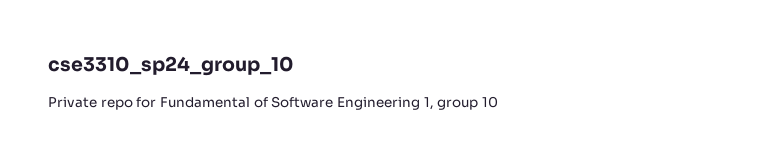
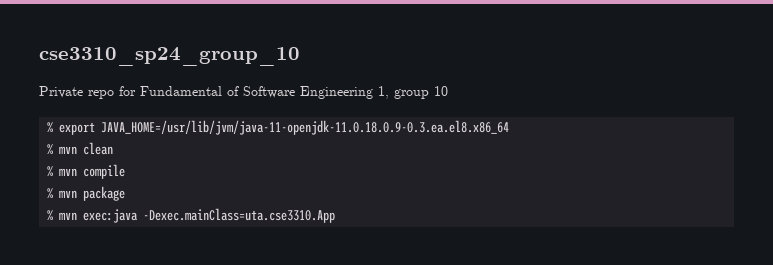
(498, 102) none -> [47,120,510,135] [47,142,114,155] [47,164,126,179] [47,186,126,201] [47,208,336,223] // % export JAVA_HOME=/usr/lib/jvm/java-11-openjdk-11.0.18.0.9-0.3.ea.el8.x86_64 // % mvn clean // % mvn compile // % mvn package // % mvn exec:java -Dexec.mainClass=uta.cse3310.App

